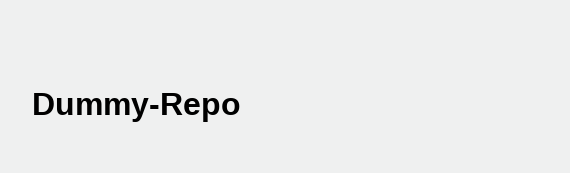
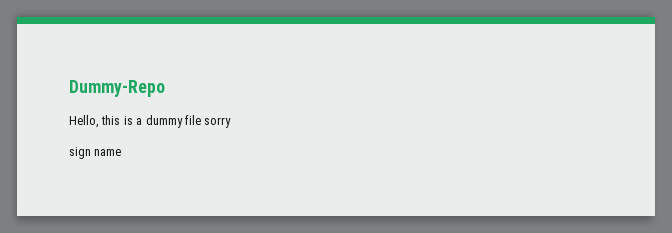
(241, 107) none -> [69,115,232,128] [69,147,122,159] // Hello, this is a dummy file sorry // sign name

